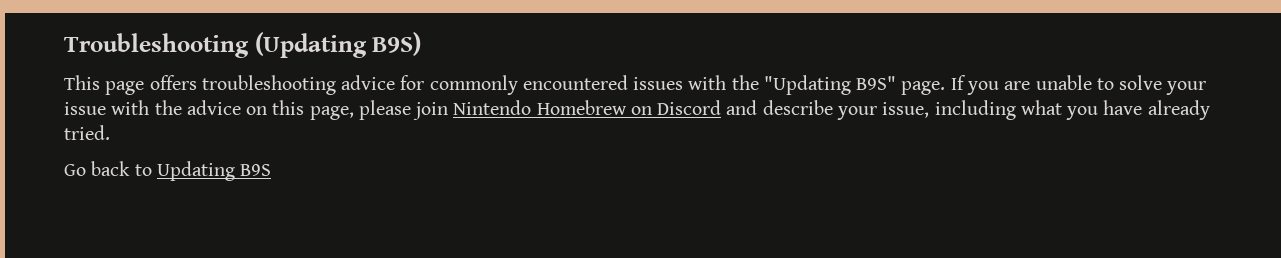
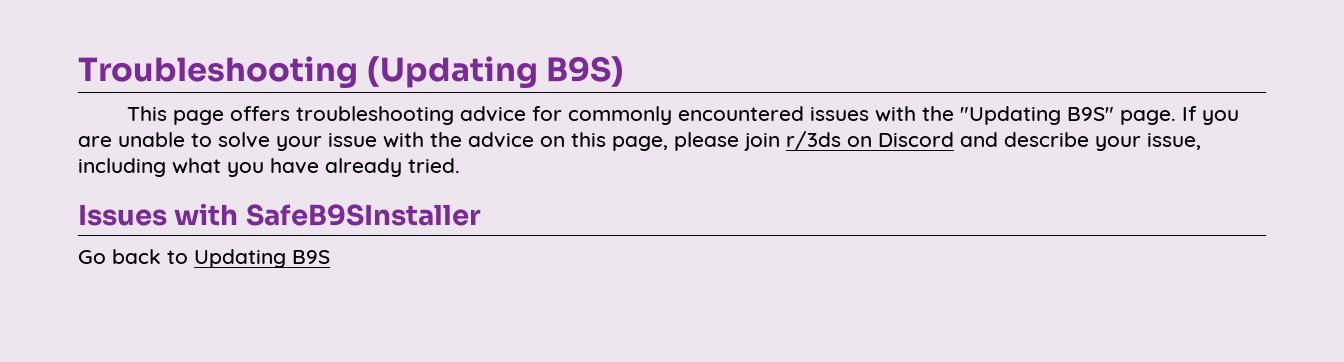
[453,100,627,115] Nintendo Homebrew -> [786,131,841,150] r/3ds
(110, 132) none -> [78,203,481,226] // Issues with SafeB9SInstaller

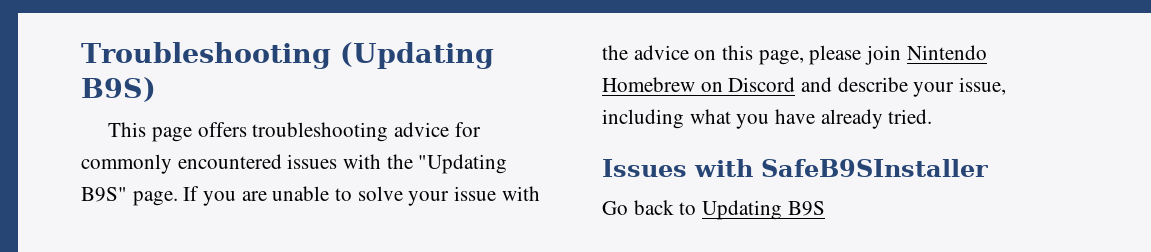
[786,131,841,150] r/3ds -> [906,45,987,60] [602,77,695,92] Nintendo Homebrew

